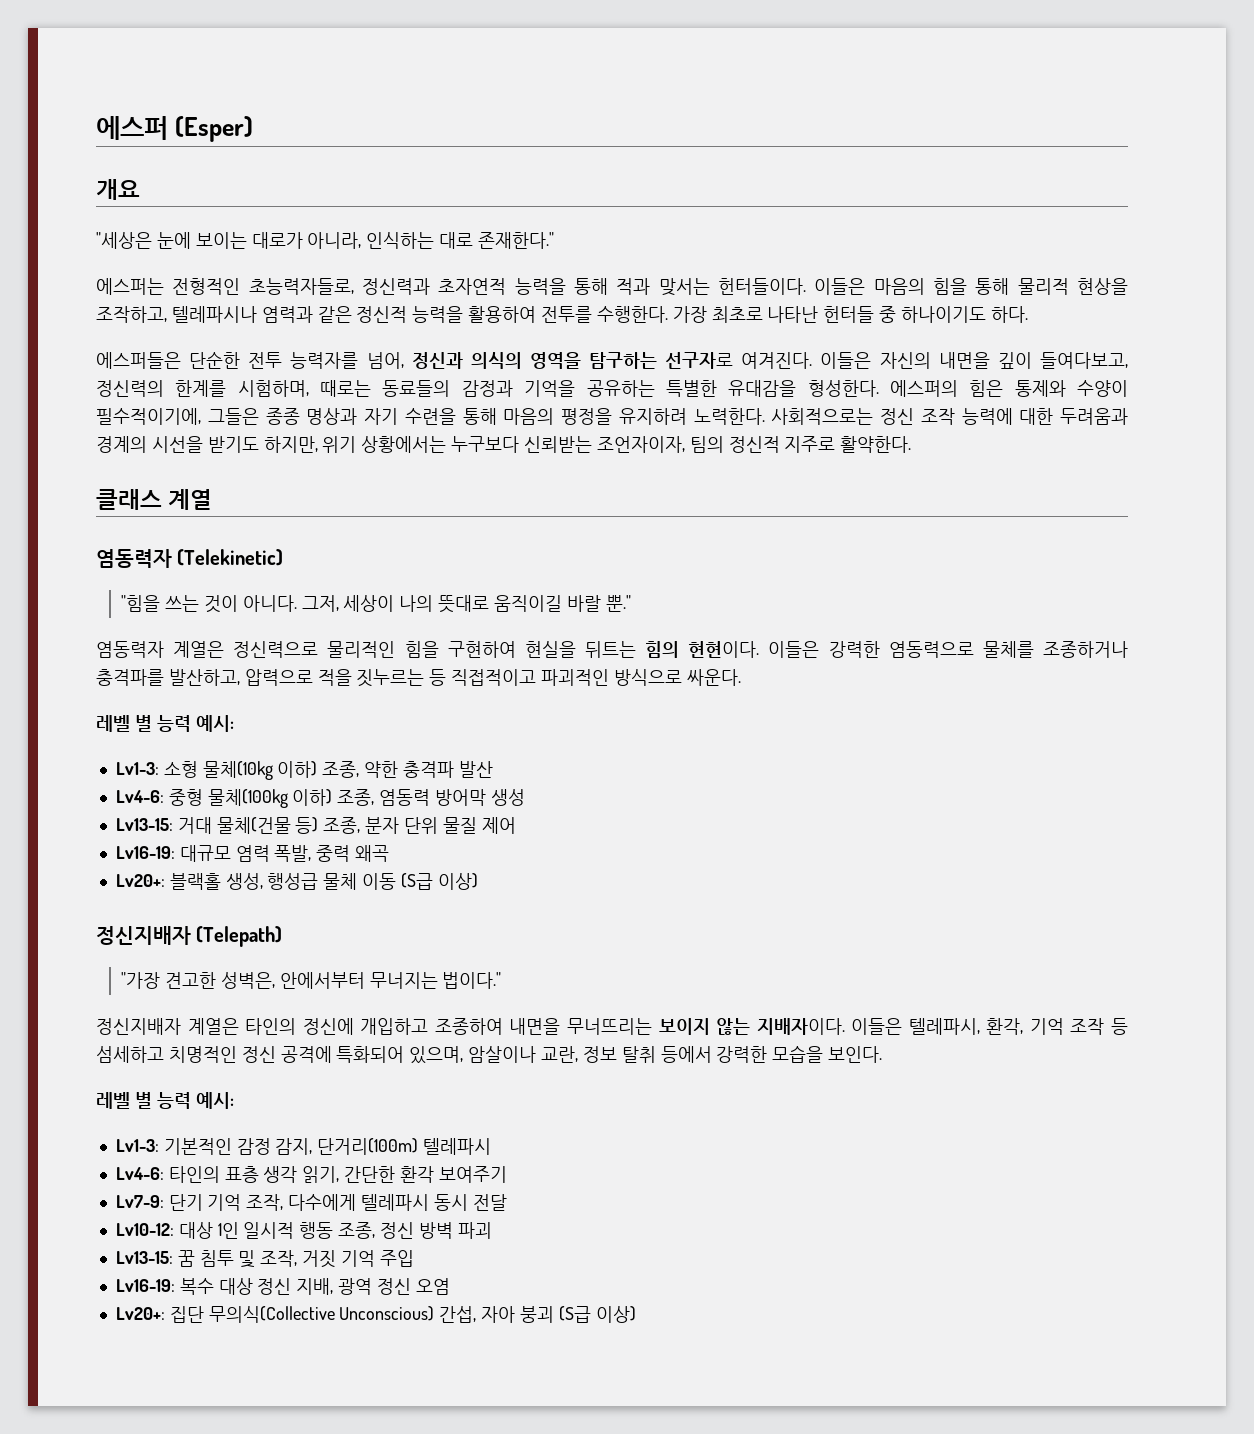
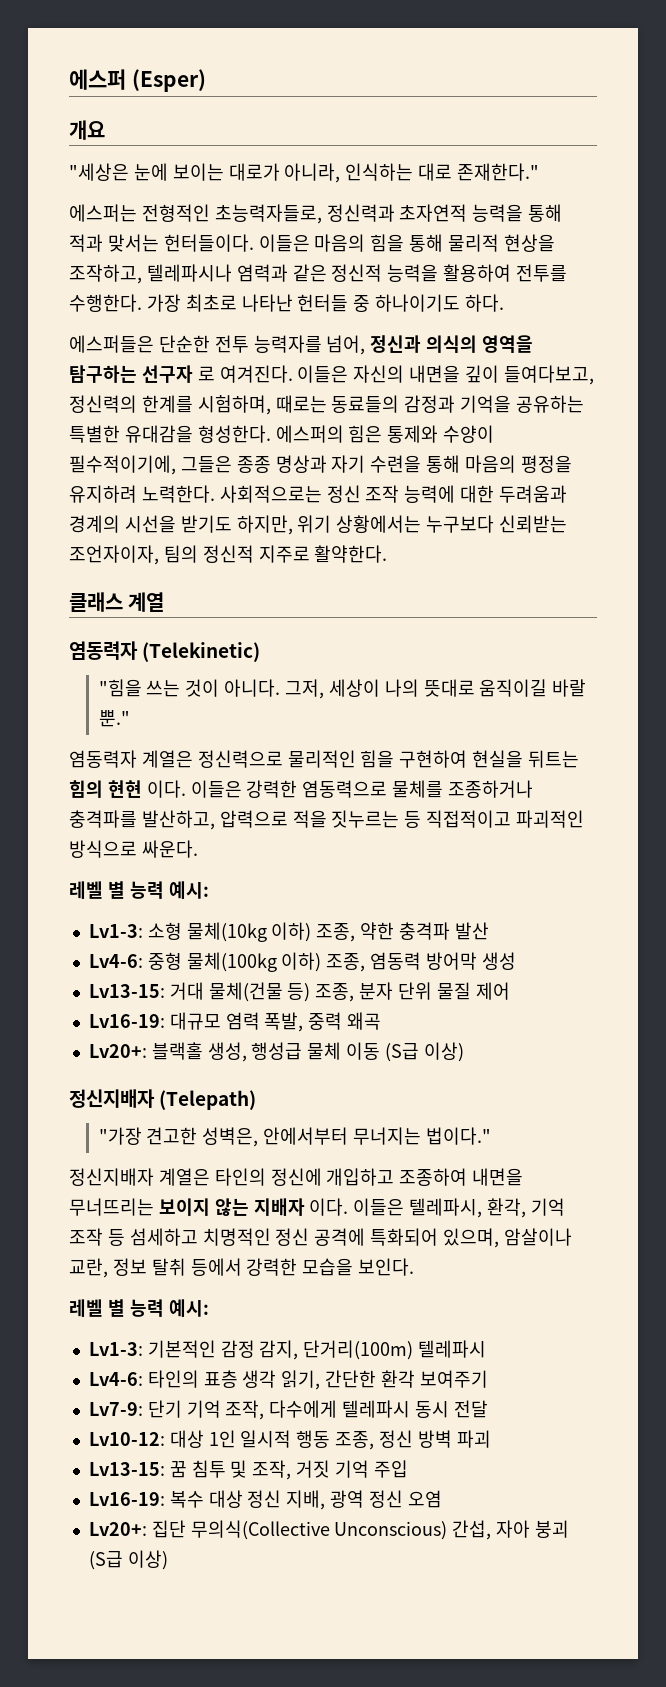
[665,352,734,369] 선구자로 -> [141,365,215,383] 선구자 로
[688,641,760,658] 현현이다. -> [107,780,186,798] 현현 이다.
[756,1018,845,1035] 지배자이다. -> [253,1198,349,1216] 지배자 이다.

